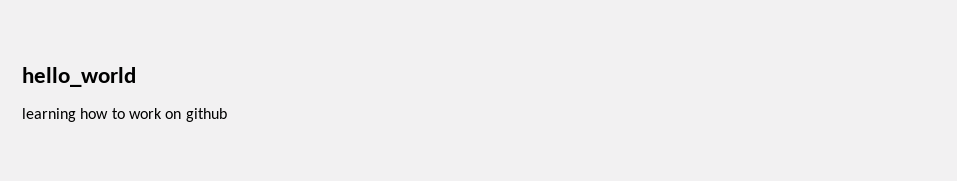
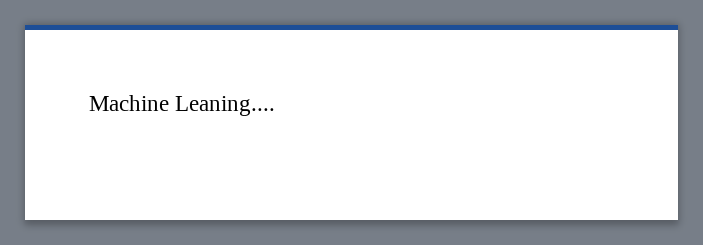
[22,67,136,87] [22,108,227,122] hello_world // learning how to work on github -> [89,95,276,116] Machine Leaning....

